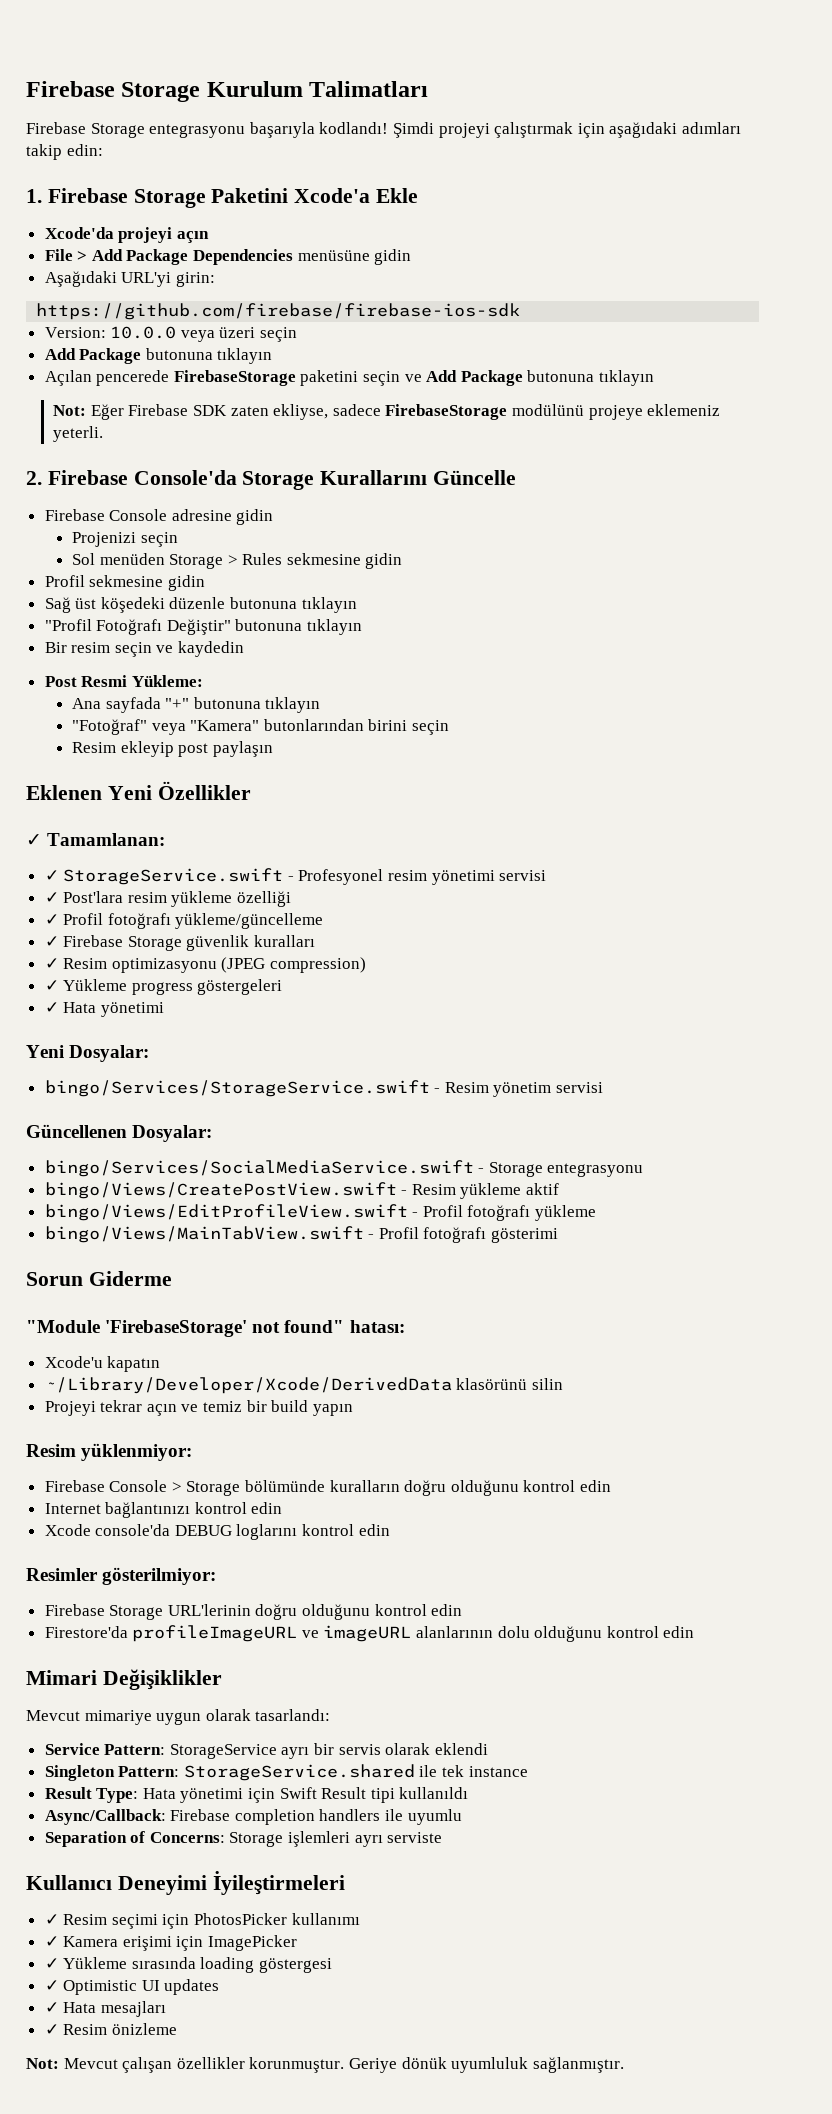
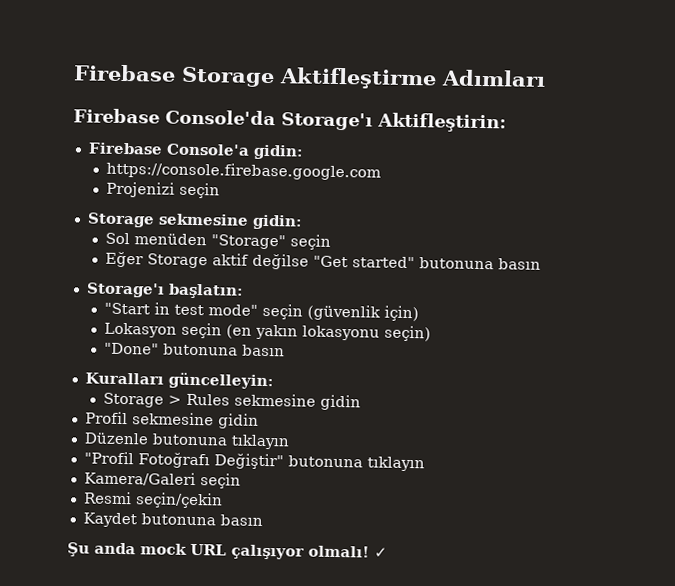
[26,81,429,102] [26,122,741,138] [26,144,103,160] [26,188,419,208] [44,227,209,243] [44,249,412,265] [44,271,215,287] [36,303,521,320] [44,326,298,342] [44,348,273,364] [44,370,655,386] [53,404,721,420] [53,426,104,442] [26,470,517,490] [44,509,274,525] Firebase Storage Kurulum Talimatları // Firebase Storage entegrasyonu başarıyla kodlandı! Şimdi projeyi çalıştırmak için aşağıdaki adımları takip edin: // 1. Firebase Storage Paketini Xcode'a Ekle // Xcode'da projeyi açın // File > Add Package Dependencies menüsüne gidin // Aşağıdaki URL'yi girin: // https://github.com/firebase/firebase-ios-sdk // Version: 10.0.0 veya üzeri seçin // Add Package butonuna tıklayın // Açılan pencerede FirebaseStorage paketini seçin ve Add Package butonuna tıklayın // Not: Eğer Firebase SDK zaten ekliyse, sadece FirebaseStorage modülünü projeye eklemeniz yeterli. // 2. Firebase Console'da Storage Kurallarını Güncelle // Firebase Console adresine gidin -> [73,64,546,90] [73,108,507,133] [87,142,304,160] [106,161,382,181] Firebase Storage Aktifleştirme Adımları // Firebase Console'da Storage'ı Aktifleştirin: // Firebase Console'a gidin: // https://console.firebase.google.com
(178, 539) none -> [86,212,303,230] // Storage sekmesine gidin:
(165, 559) none -> [211,234,332,250] [105,251,542,270] [85,282,244,299] [104,302,420,322] [104,322,432,342] [104,342,286,357] [84,372,274,390] "Storage" seçin // Eğer Storage aktif değilse "Get started" butonuna basın // Storage'ı başlatın: // "Start in test mode" seçin (güvenlik için) // Lokasyon seçin (en yakın lokasyonu seçin) // "Done" butonuna basın // Kuralları güncelleyin: //
[44,597,226,613] Sağ üst köşedeki düzenle -> [83,432,149,445] Düzenle
[44,641,245,657] [44,675,203,687] [71,697,321,713] [71,719,449,735] [71,741,273,757] [26,781,251,800] [26,833,166,846] [44,868,547,885] [44,891,292,907] [44,913,324,929] [44,935,316,951] [44,957,367,973] [44,979,283,995] [44,1002,164,1017] [26,1045,150,1062] [44,1080,604,1097] [26,1124,213,1142] [44,1160,644,1177] [44,1182,560,1199] [44,1204,597,1221] [44,1226,559,1243] [26,1271,172,1286] [26,1320,405,1337] [44,1356,161,1372] [44,1377,563,1394] [44,1400,353,1416] [26,1443,193,1461] [44,1480,612,1496] [44,1502,283,1518] [44,1524,390,1540] [26,1567,217,1585] [44,1604,463,1620] [44,1625,695,1642] [26,1669,222,1690] [26,1709,331,1725] [44,1743,488,1759] [44,1764,528,1781] [44,1787,469,1803] [44,1809,462,1825] [44,1831,443,1847] [26,1871,345,1895] [44,1913,360,1929] [44,1935,298,1951] [44,1957,333,1973] [44,1979,220,1995] [44,2001,166,2017] [44,2023,177,2035] [26,2057,624,2073] Bir resim seçin ve kaydedin // Post Resmi Yükleme: // Ana sayfada "+" butonuna tıklayın // "Fotoğraf" veya "Kamera" butonlarından birini seçin // Resim ekleyip post paylaşın // Eklenen Yeni Özellikler // ✓ Tamamlanan: // ✓ StorageService.swift - Profesyonel resim yönetimi servisi // ✓ Post'lara resim yükleme özelliği // ✓ Profil fotoğrafı yükleme/güncelleme // ✓ Firebase Storage güvenlik kuralları // ✓ Resim optimizasyonu (JPEG compression) // ✓ Yükleme progress göstergeleri // ✓ Hata yönetimi // Yeni Dosyalar: // bingo/Services/StorageService.swift - Resim yönetim servisi // Güncellenen Dosyalar: // bingo/Services/SocialMediaService.swift - Storage entegrasyonu // bingo/Views/CreatePostView.swift - Resim yükleme aktif // bingo/Views/EditProfileView.swift - Profil fotoğrafı yükleme // bingo/Views/MainTabView.swift - Profil fotoğrafı gösterimi // Sorun Giderme // "Module 'FirebaseStorage' not found" hatası: // Xcode'u kapatın // ~/Library/Developer/Xcode/DerivedData klasörünü silin // Projeyi tekrar açın ve temiz bir build yapın // Resim yüklenmiyor: // Firebase Console > Storage bölümünde kuralların doğru olduğunu kontrol edin // Internet bağlantınızı kontrol edin // Xcode console'da DEBUG loglarını kontrol edin // Resimler gösterilmiyor: // Firebase Storage URL'lerinin doğru olduğunu kontrol edin // Firestore'da profileImageURL ve imageURL alanlarının dolu olduğunu kontrol edin // Mimari Değişiklikler // Mevcut mimariye uygun olarak tasarlandı: // Service Pattern: StorageService ayrı bir servis olarak eklendi // Singleton Pattern: StorageService.shared ile tek instance // Result Type: Hata yönetimi için Swift Result tipi kullanıldı // Async/Callback: Firebase completion handlers ile uyumlu // Separation of Concerns: Storage işlemleri ayrı serviste // Kullanıcı Deneyimi İyileştirmeleri // ✓ Resim seçimi için PhotosPicker kullanımı // ✓ Kamera erişimi için ImagePicker // ✓ Yükleme sırasında loading göstergesi // ✓ Optimistic UI updates // ✓ Hata mesajları // ✓ Resim önizleme // Not: Mevcut çalışan özellikler korunmuştur. Geriye dönük uyumluluk sağlanmıştır. -> [83,471,241,489] [83,491,223,509] [82,512,263,528] [67,542,388,560] Kamera/Galeri seçin // Resmi seçin/çekin // Kaydet butonuna basın // Şu anda mock URL çalışıyor olmalı! ✓

